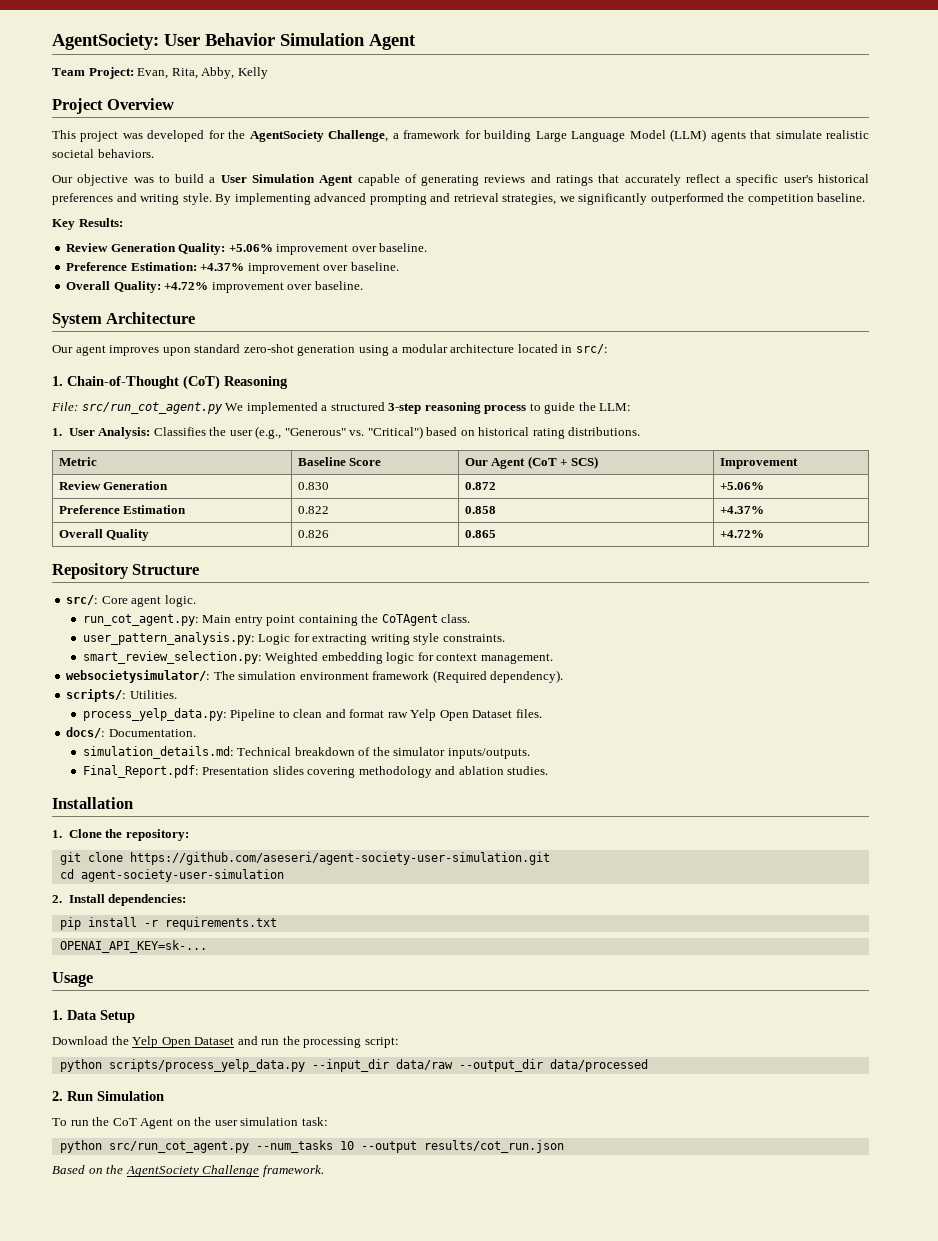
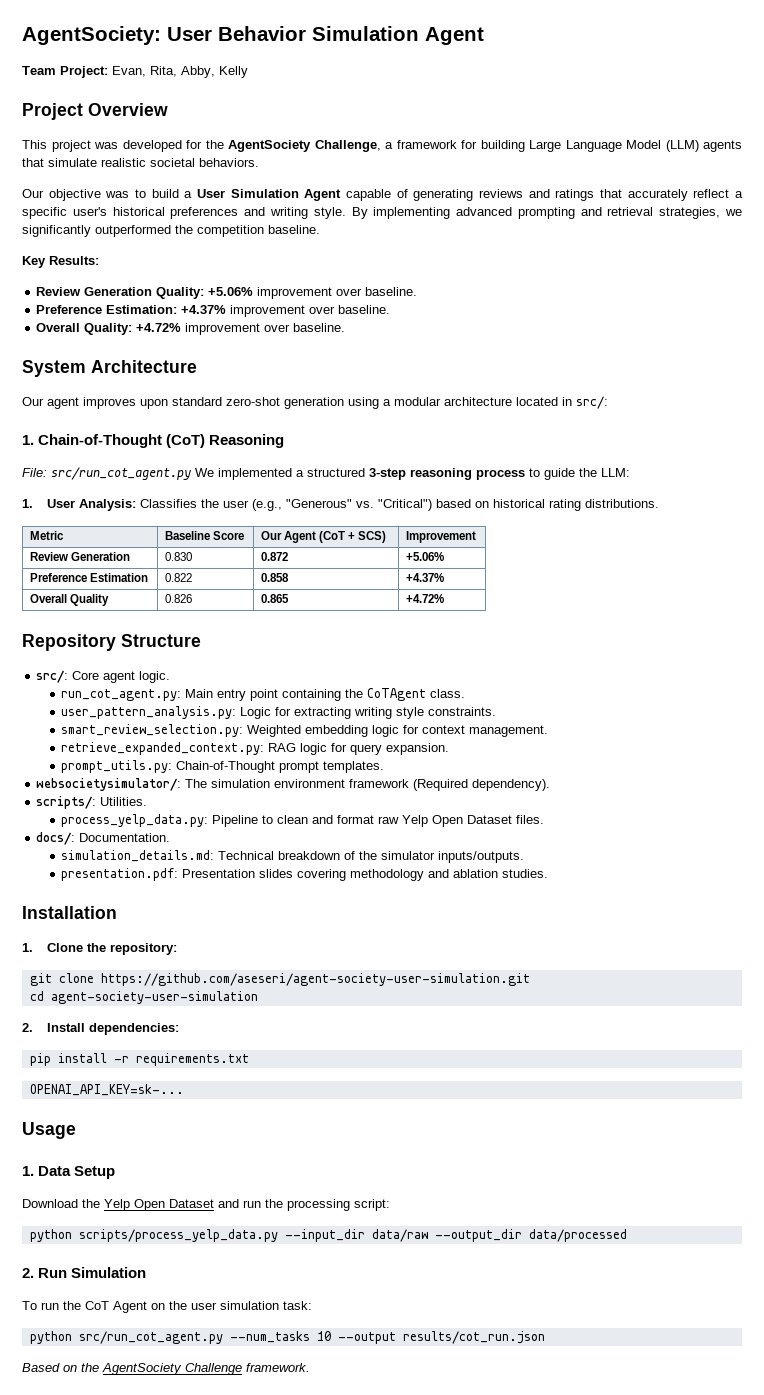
(553, 658) none -> [61,742,450,755] [61,760,385,773] // retrieve_expanded_context.py: RAG logic for query expansion. // prompt_utils.py: Chain-of-Thought prompt templates.
[82,765,199,778] Final_Report.pdf: -> [61,868,179,881] presentation.pdf:

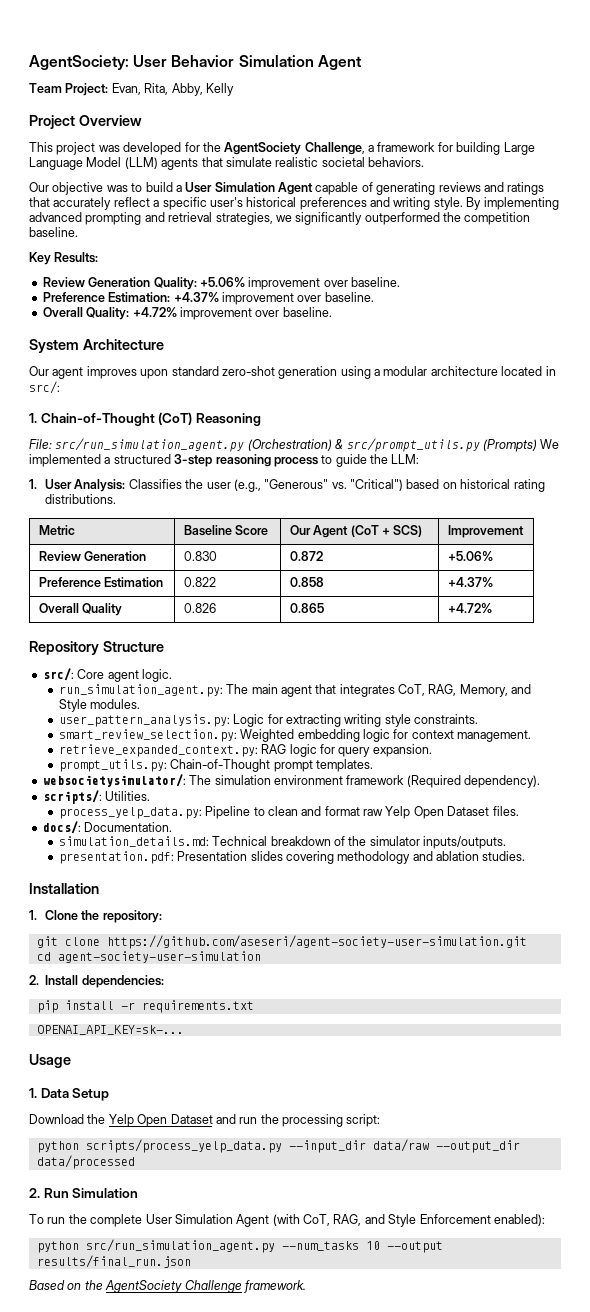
[51,467,191,480] src/run_cot_agent.py -> [55,438,537,452] src/run_simulation_agent.py (Orchestration) & src/prompt_utils.py (Prompts)
[61,688,466,701] run_cot_agent.py: Main entry point containing the CoTAgent class. -> [58,684,532,697] [58,699,141,712] run_simulation_agent.py: The main agent that integrates CoT, RAG, Memory, and Style modules.
[85,1301,312,1313] [29,1331,223,1344] CoT Agent on the user simulation task: // python src/run_cot_agent.py -> [90,1214,545,1227] [36,1239,275,1253] complete User Simulation Agent (with CoT, RAG, and Style Enforcement enabled): // python src/run_simulation_agent.py
[402,1331,545,1344] results/cot_run.json -> [36,1255,191,1268] results/final_run.json

